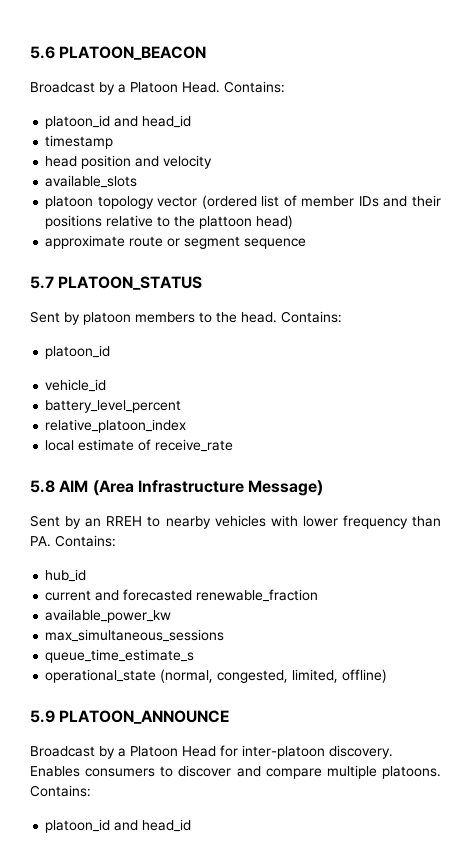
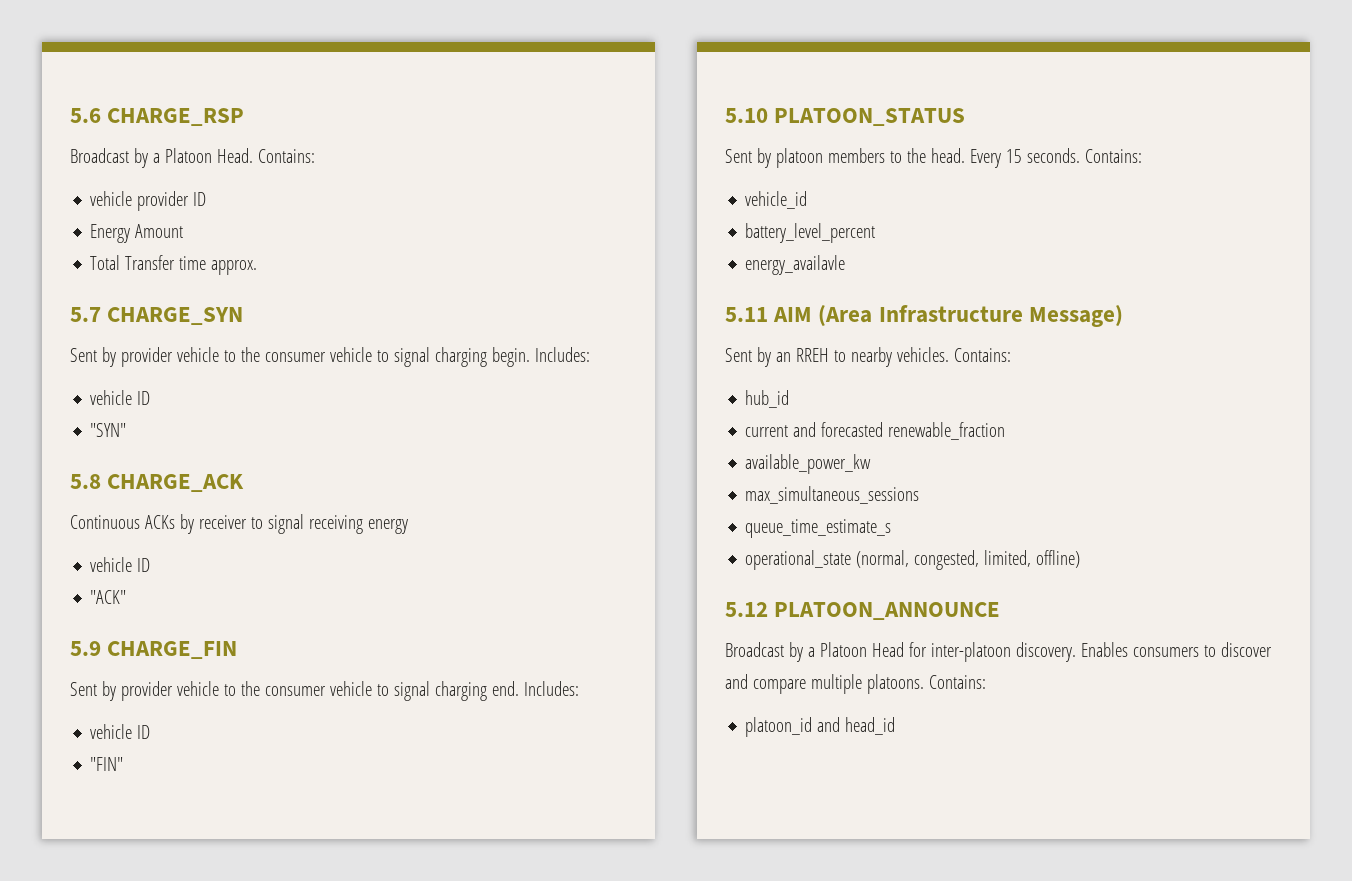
[59,46,207,60] PLATOON_BEACON -> [107,108,245,126] CHARGE_RSP
[45,115,192,129] [45,135,114,149] [45,155,213,169] [45,175,138,188] [45,195,442,209] [45,215,294,229] [45,235,307,249] [30,276,54,289] platoon_id and head_id // timestamp // head position and velocity // available_slots // platoon topology vector (ordered list of member IDs and their positions relative to the plattoon head) // approximate route or segment sequence // 5.7 -> [90,191,207,211] [90,224,184,243] [90,255,258,275] [70,307,244,325] [70,347,590,367] [90,390,151,405] [90,423,127,437] [70,474,245,492] [70,514,408,534] [90,557,151,572] [90,590,127,604] [70,641,238,659] [70,681,579,701] [90,724,151,739] [90,757,124,771] [725,108,768,123] vehicle provider ID // Energy Amount // Total Transfer time approx. // 5.7 CHARGE_SYN // Sent by provider vehicle to the consumer vehicle to signal charging begin. Includes: // vehicle ID // "SYN" // 5.8 CHARGE_ACK // Continuous ACKs by receiver to signal receiving energy // vehicle ID // "ACK" // 5.9 CHARGE_FIN // Sent by provider vehicle to the consumer vehicle to signal charging end. Includes: // vehicle ID // "FIN" // 5.10
[281,311,342,323] [45,345,111,359] Contains: // platoon_id -> [969,148,1142,168] Every 15 seconds. Contains:
[45,419,187,433] [45,439,234,452] [30,480,55,493] relative_platoon_index // local estimate of receive_rate // 5.8 -> [745,255,846,275] [725,307,768,322] energy_availavle // 5.11
[214,515,441,529] [30,536,51,547] vehicles with lower frequency than PA. -> [896,347,949,362] vehicles.
[30,710,55,723] 5.9 -> [725,602,768,617] 5.12

